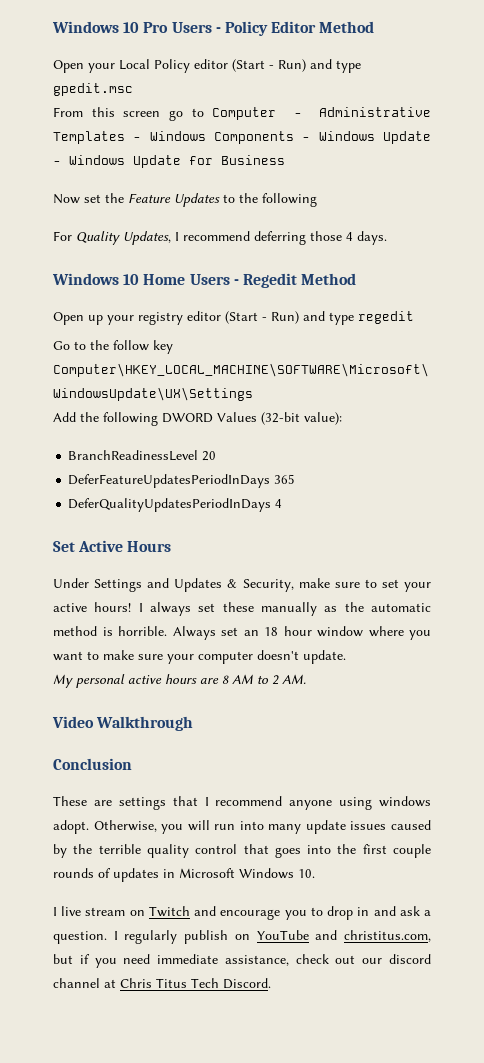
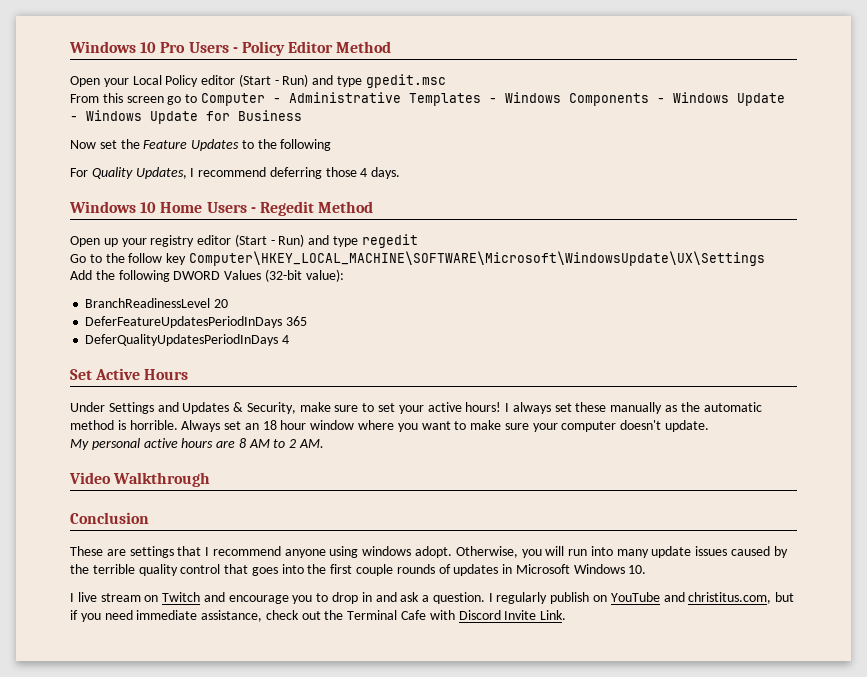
[362,954,431,964] [53,978,271,989] our discord channel at Chris Titus Tech Discord. -> [324,610,567,620] the Terminal Cafe with Discord Invite Link.

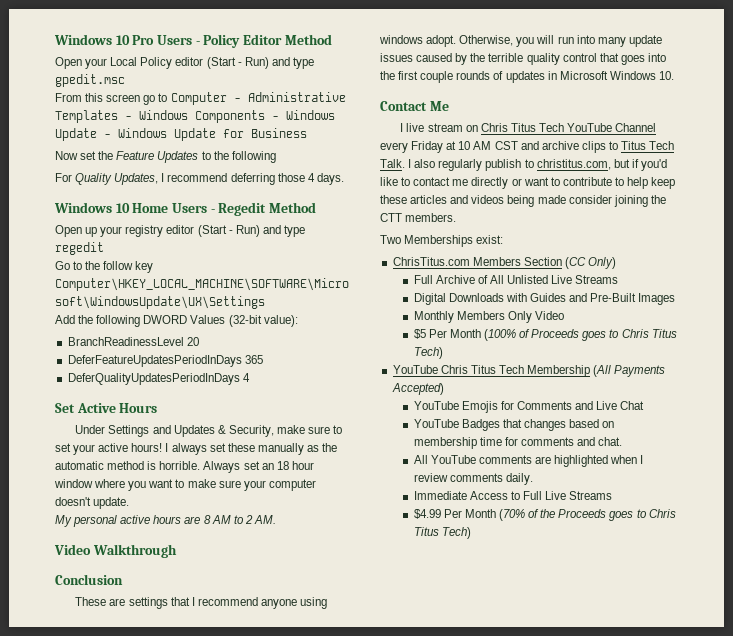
(647, 569) none -> [380,101,449,111] // Contact Me
[162,592,795,604] [70,610,567,622] Twitch and encourage you to drop in and ask a question. I regularly publish on YouTube and christitus.com, but if you need immediate assistance, check out the Terminal Cafe with Discord Invite Link. -> [480,123,657,132] [380,141,675,153] [380,159,667,171] [380,177,676,189] [380,195,666,207] [380,213,457,222] [380,235,504,247] [392,257,617,269] [413,275,619,284] [413,293,676,305] [413,311,565,323] [413,329,677,341] [413,347,443,359] [392,365,666,377] [391,383,444,395] [413,401,645,413] [413,419,615,431] [413,437,623,449] [413,455,644,467] [413,473,533,485] [413,491,613,500] [413,509,676,521] [413,527,471,539] Chris Titus Tech YouTube Channel every Friday at 10 AM CST and archive clips to Titus Tech Talk. I also regularly publish to christitus.com, but if you'd like to contact me directly or want to contribute to help keep these articles and videos being made consider joining the CTT members. // Two Memberships exist: // ChrisTitus.com Members Section (CC Only) // Full Archive of All Unlisted Live Streams // Digital Downloads with Guides and Pre-Built Images // Monthly Members Only Video // $5 Per Month (100% of Proceeds goes to Chris Titus Tech) // YouTube Chris Titus Tech Membership (All Payments Accepted) // YouTube Emojis for Comments and Live Chat // YouTube Badges that changes based on membership time for comments and chat. // All YouTube comments are highlighted when I review comments daily. // Immediate Access to Full Live Streams // $4.99 Per Month (70% of the Proceeds goes to Chris Titus Tech)

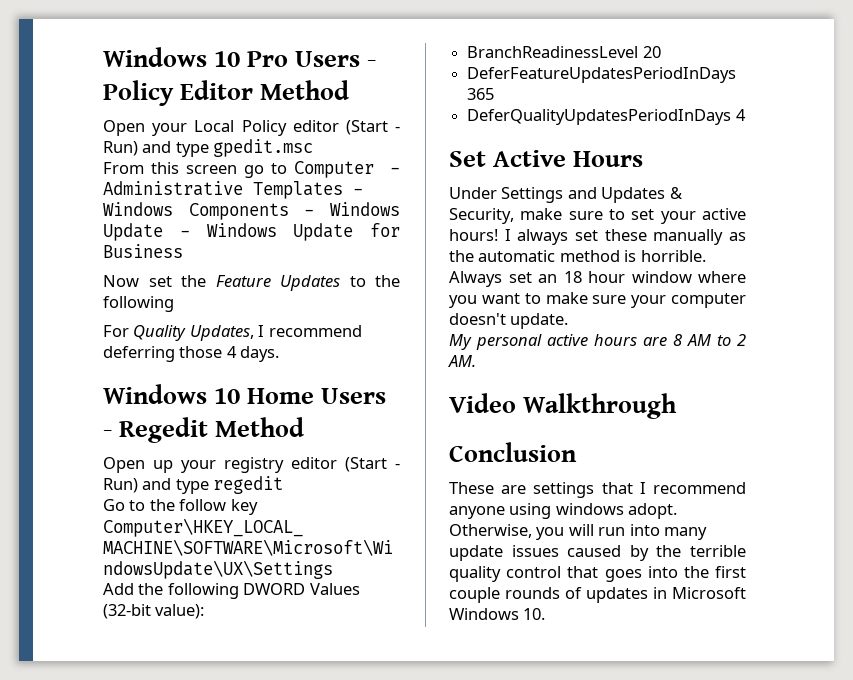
[380,101,449,111] [400,123,657,132] [380,141,675,153] [380,159,667,171] [380,177,676,189] [380,195,666,207] [380,213,457,222] [380,235,504,247] [392,257,617,269] [413,275,619,284] [413,293,676,305] [413,311,565,323] [413,329,677,341] [413,347,443,359] [392,365,666,377] [391,383,444,395] [413,401,645,413] [413,419,615,431] [413,437,623,449] [413,455,644,467] [413,473,533,485] [413,491,613,500] [413,509,676,521] [413,527,471,539] // Contact Me // I live stream on Chris Titus Tech YouTube Channel every Friday at 10 AM CST and archive clips to Titus Tech Talk. I also regularly publish to christitus.com, but if you'd like to contact me directly or want to contribute to help keep these articles and videos being made consider joining the CTT members. // Two Memberships exist: // ChrisTitus.com Members Section (CC Only) // Full Archive of All Unlisted Live Streams // Digital Downloads with Guides and Pre-Built Images // Monthly Members Only Video // $5 Per Month (100% of Proceeds goes to Chris Titus Tech) // YouTube Chris Titus Tech Membership (All Payments Accepted) // YouTube Emojis for Comments and Live Chat // YouTube Badges that changes based on membership time for comments and chat. // All YouTube comments are highlighted when I review comments daily. // Immediate Access to Full Live Streams // $4.99 Per Month (70% of the Proceeds goes to Chris Titus Tech) -> (546, 614) none

